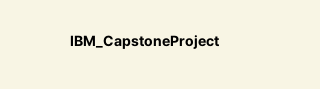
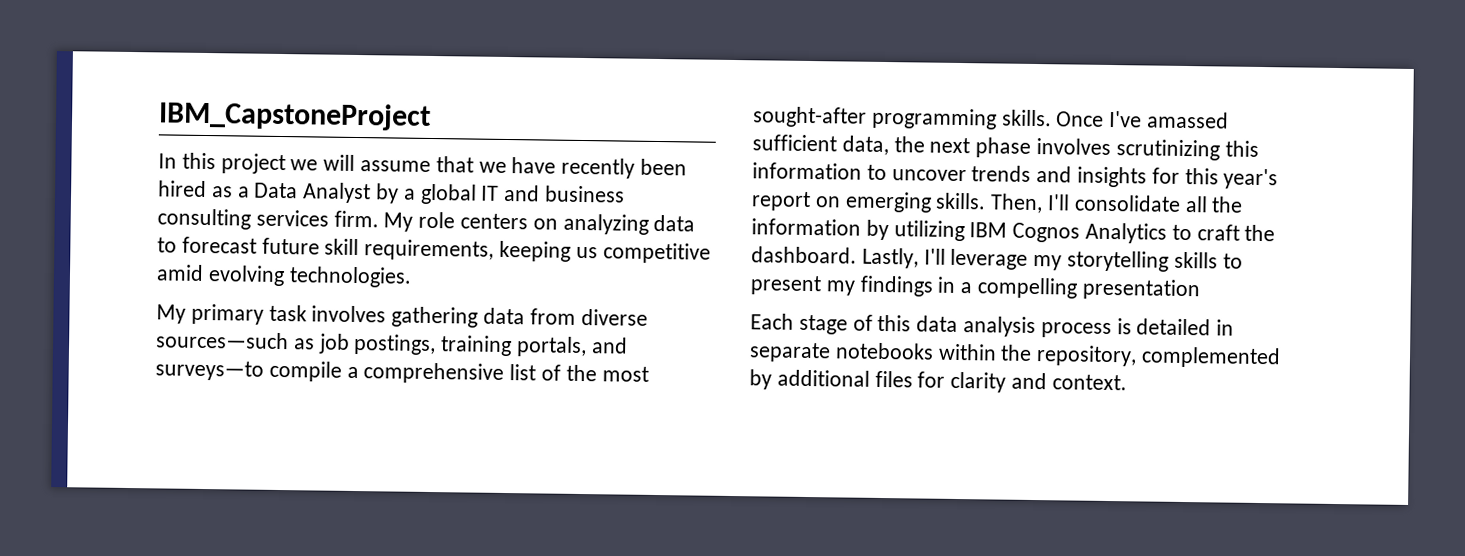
(219, 42) none -> [158,152,688,179] [158,180,626,205] [157,208,696,235] [157,236,711,264] [156,264,412,288] [156,303,648,328] [156,331,628,358] [155,360,649,384] [753,106,1230,130] [752,134,1259,161] [752,162,1279,190] [751,191,1244,214] [751,218,1276,244] [751,246,1243,272] [750,275,1201,301] [750,313,1235,339] [749,342,1282,369] [749,369,1127,393] // In this project we will assume that we have recently been hired as a Data Analyst by a global IT and business consulting services firm. My role centers on analyzing data to forecast future skill requirements, keeping us competitive amid evolving technologies. // My primary task involves gathering data from diverse sources—such as job postings, training portals, and surveys—to compile a comprehensive list of the most sought-after programming skills. Once I've amassed sufficient data, the next phase involves scrutinizing this information to uncover trends and insights for this year's report on emerging skills. Then, I'll consolidate all the information by utilizing IBM Cognos Analytics to craft the dashboard. Lastly, I'll leverage my storytelling skills to present my findings in a compelling presentation // Each stage of this data analysis process is detailed in separate notebooks within the repository, complemented by additional files for clarity and context.

